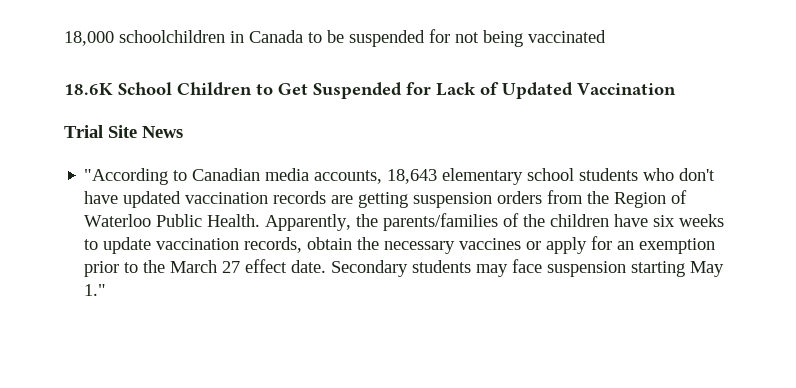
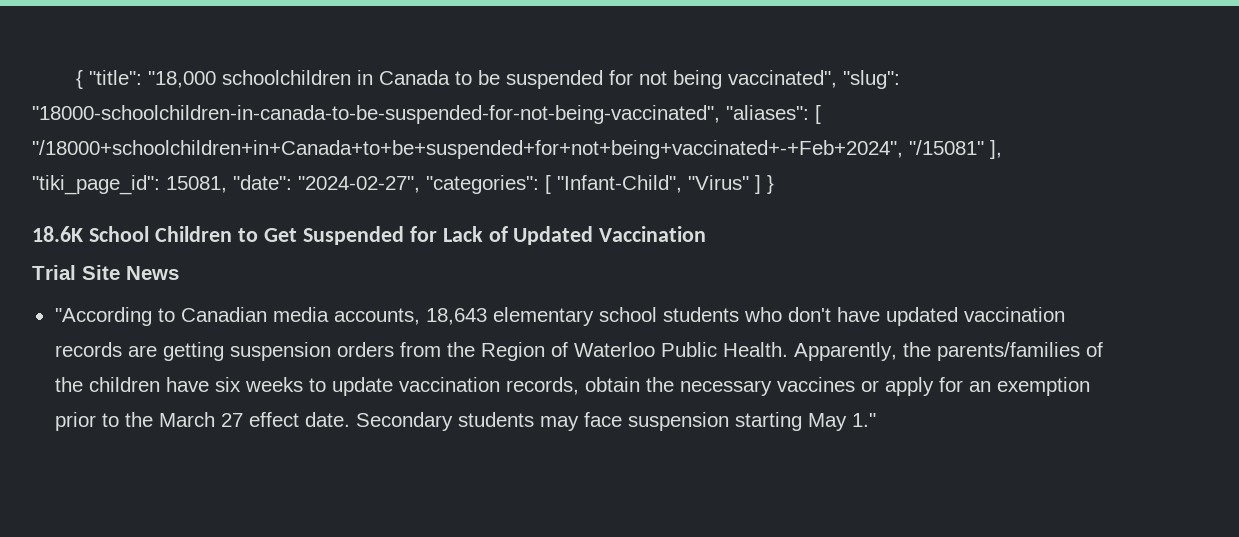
[64,31,114,46] 18,000 -> [76,70,217,89] { "title": "18,000
[528,30,606,43] vaccinated -> [728,70,901,89] [32,105,821,124] [32,140,1002,159] [32,175,774,195] vaccinated", "slug": "18000-schoolchildren-in-canada-to-be-suspended-for-not-being-vaccinated", "aliases": [ "/18000+schoolchildren+in+Canada+to+be+suspended+for+not+being+vaccinated+-+Feb+2024", "/15081" ], "tiki_page_id": 15081, "date": "2024-02-27", "categories": [ "Infant-Child", "Virus" ] }

